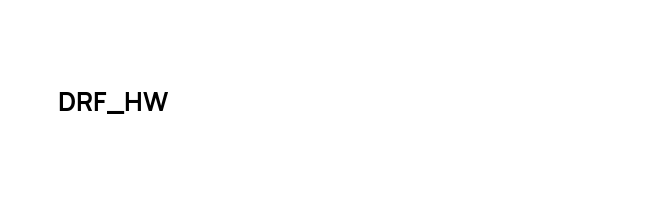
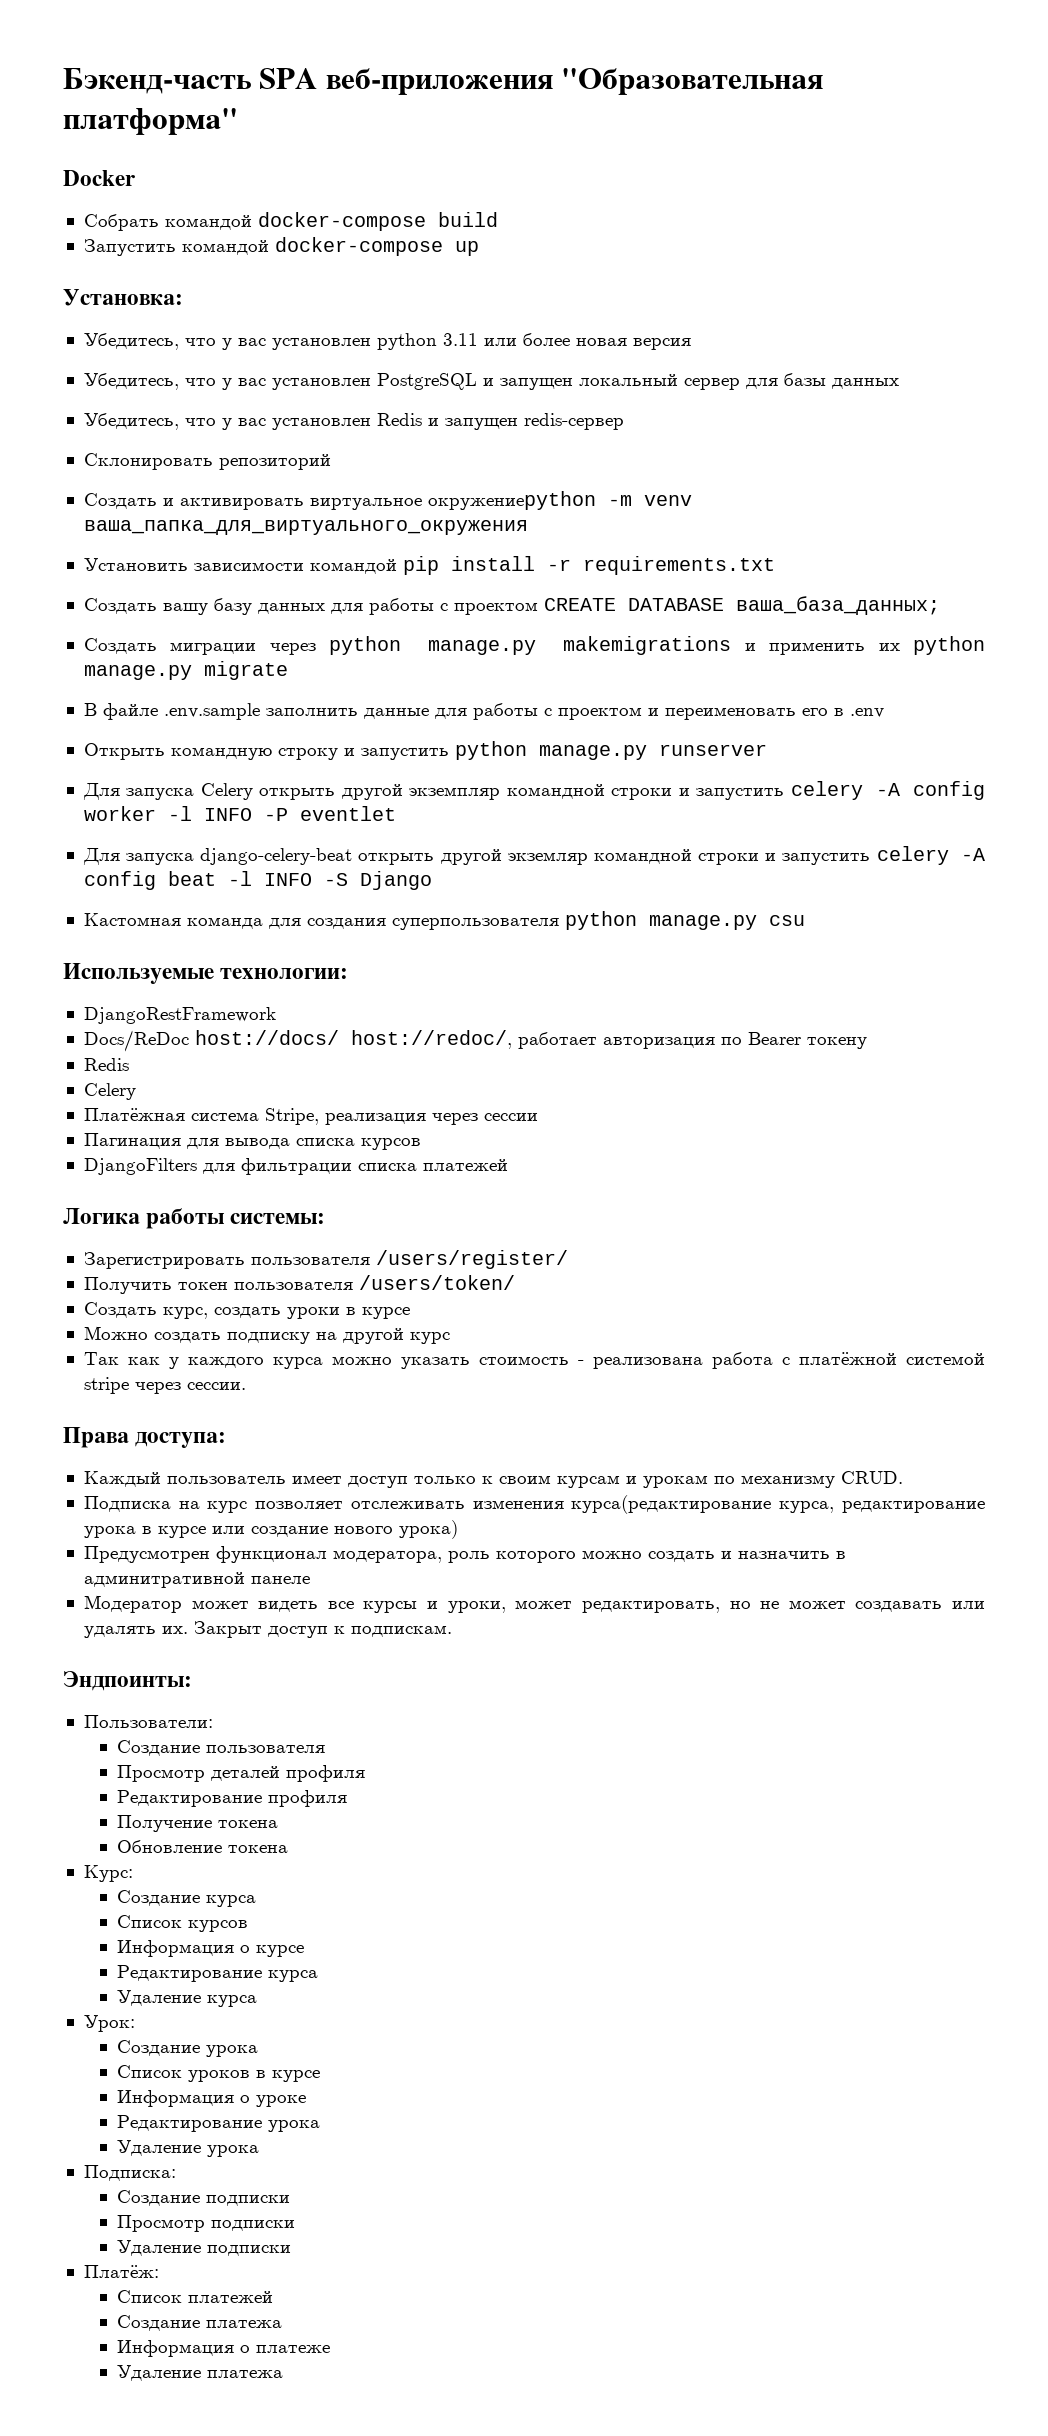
[58,92,169,114] DRF_HW -> [63,68,824,95] [63,108,238,135] [63,170,135,186] [83,212,498,231] [83,237,479,256] [63,289,183,306] [83,333,691,350] [83,373,899,390] [83,413,624,430] [83,453,331,470] [83,491,692,510] [83,520,528,535] [83,556,775,575] [83,596,940,615] [83,636,986,655] [83,661,288,680] [83,703,884,720] [83,741,767,760] [82,781,986,800] [83,806,396,821] [82,846,985,865] [83,871,432,890] [83,911,805,930] [63,963,349,984] [83,1007,276,1024] [83,1030,867,1052] [83,1058,129,1071] [83,1083,136,1100] [83,1108,538,1125] [83,1133,421,1150] [83,1158,508,1175] [63,1208,326,1229] [83,1250,568,1269] [83,1275,515,1294] [83,1302,410,1319] [83,1326,450,1344] [83,1352,985,1369] [83,1377,246,1394] [63,1427,227,1448] [83,1471,903,1488] [83,1495,985,1514] [83,1520,458,1539] [83,1546,846,1563] [83,1572,310,1588] [83,1595,986,1613] [83,1621,452,1638] [63,1671,192,1691] [83,1715,213,1728] [117,1740,326,1756] [117,1765,366,1782] [117,1790,348,1807] [117,1815,279,1832] [117,1840,289,1853] [83,1865,133,1882] [117,1890,257,1907] [117,1915,249,1932] [117,1940,305,1957] [117,1965,319,1982] [117,1990,258,2007] [83,2015,135,2032] [117,2040,259,2057] [117,2065,321,2082] [117,2090,307,2107] [117,2115,321,2132] [117,2140,260,2157] [83,2165,176,2181] [117,2190,291,2206] [117,2215,296,2232] [117,2240,292,2256] [83,2265,159,2278] [117,2290,274,2303] [117,2315,283,2331] [117,2340,331,2357] [117,2365,284,2381] Бэкенд-часть SPA веб-приложения "Образовательная платформа" // Docker // Собрать командой docker-compose build // Запустить командой docker-compose up // Установка: // Убедитесь, что у вас установлен python 3.11 или более новая версия // Убедитесь, что у вас установлен PostgreSQL и запущен локальный сервер для базы данных // Убедитесь, что у вас установлен Redis и запущен redis-сервер // Склонировать репозиторий // Создать и активировать виртуальное окружениеpython -m venv ваша_папка_для_виртуального_окружения // Установить зависимости командой pip install -r requirements.txt // Создать вашу базу данных для работы с проектом CREATE DATABASE ваша_база_данных; // Создать миграции через python manage.py makemigrations и применить их python manage.py migrate // В файле .env.sample заполнить данные для работы с проектом и переименовать его в .env // Открыть командную строку и запустить python manage.py runserver // Для запуска Celery открыть другой экземпляр командной строки и запустить celery -A config worker -l INFO -P eventlet // Для запуска django-celery-beat открыть другой экземляр командной строки и запустить celery -A config beat -l INFO -S Django // Кастомная команда для создания суперпользователя python manage.py csu // Используемые технологии: // DjangoRestFramework // Docs/ReDoc host://docs/ host://redoc/, работает авторизация по Bearer токену // Redis // Celery // Платёжная система Stripe, реализация через сессии // Пагинация для вывода списка курсов // DjangoFilters для фильтрации списка платежей // Логика работы системы: // Зарегистрировать пользователя /users/register/ // Получить токен пользователя /users/token/ // Создать курс, создать уроки в курсе // Можно создать подписку на другой курс // Так как у каждого курса можно указать стоимость - реализована работа с платёжной системой stripe через сессии. // Права доступа: // Каждый пользователь имеет доступ только к своим курсам и урокам по механизму CRUD. // Подписка на курс позволяет отслеживать изменения курса(редактирование курса, редактирование урока в курсе или создание нового урока) // Предусмотрен функционал модератора, роль которого можно создать и назначить в админитративной панеле // Модератор может видеть все курсы и уроки, может редактировать, но не может создавать или удалять их. Закрыт доступ к подпискам. // Эндпоинты: // Пользователи: // Создание пользователя // Просмотр деталей профиля // Редактирование профиля // Получение токена // Обновление токена // Курс: // Создание курса // Список курсов // Информация о курсе // Редактирование курса // Удаление курса // Урок: // Создание урока // Список уроков в курсе // Информация о уроке // Редактирование урока // Удаление урока // Подписка: // Создание подписки // Просмотр подписки // Удаление подписки // Платёж: // Список платежей // Создание платежа // Информация о платеже // Удаление платежа

